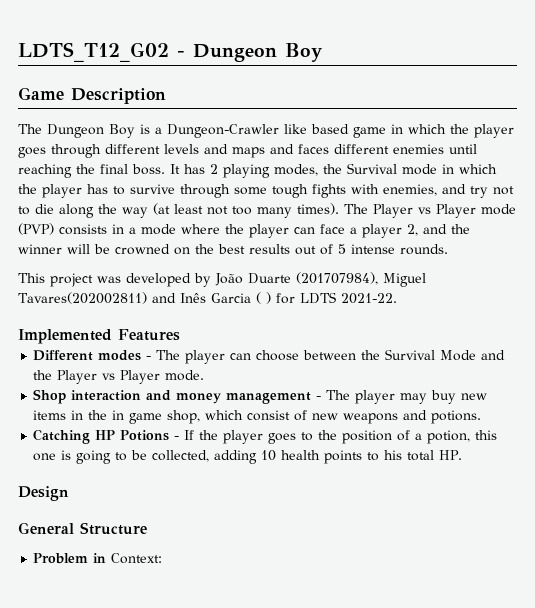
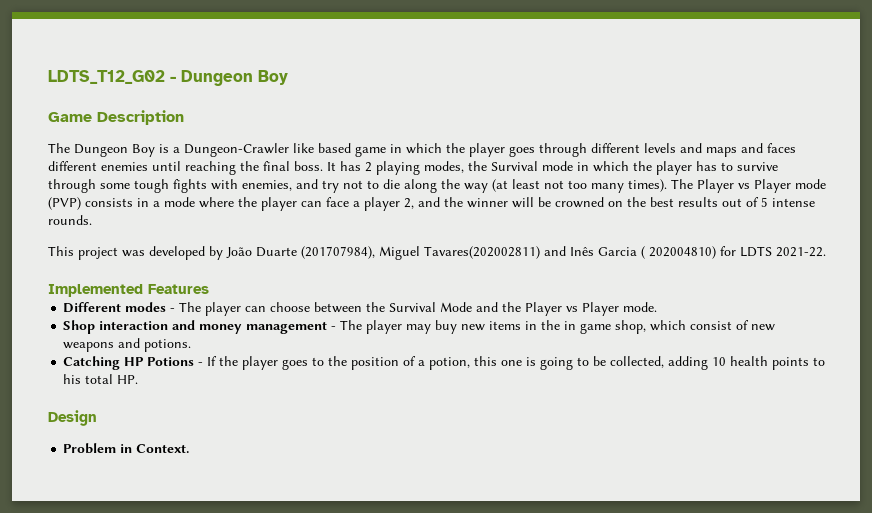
[265,292,271,304] ) -> [649,246,716,259] 202004810)
[18,522,147,535] // General Structure -> (97, 418) none
[111,553,163,564] Context: -> [136,444,190,453] Context.

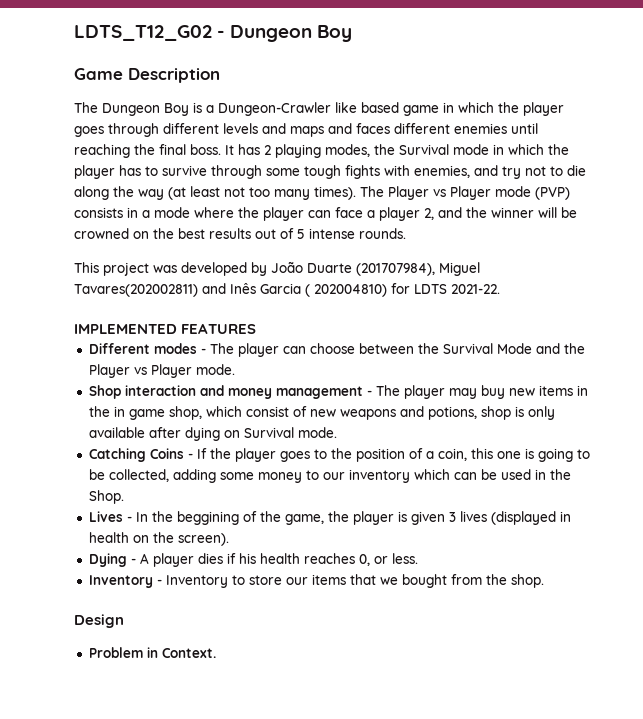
[48,284,209,297] Implemented Features -> [74,323,257,334] IMPLEMENTED FEATURES
[144,339,192,352] potions. -> [427,406,555,420] [88,427,337,441] potions, shop is only available after dying on Survival mode.
[124,357,195,366] HP Potions -> [149,448,184,459] Coins
[429,357,471,370] potion, -> [437,448,467,461] coin,
[712,356,826,370] [63,374,139,384] 10 health points to his total HP. -> [219,469,571,483] [88,490,124,504] [88,511,571,525] [88,532,229,546] [88,553,418,567] [88,574,544,588] some money to our inventory which can be used in the Shop. // Lives - In the beggining of the game, the player is given 3 lives (displayed in health on the screen). // Dying - A player dies if his health reaches 0, or less. // Inventory - Inventory to store our items that we bought from the shop.

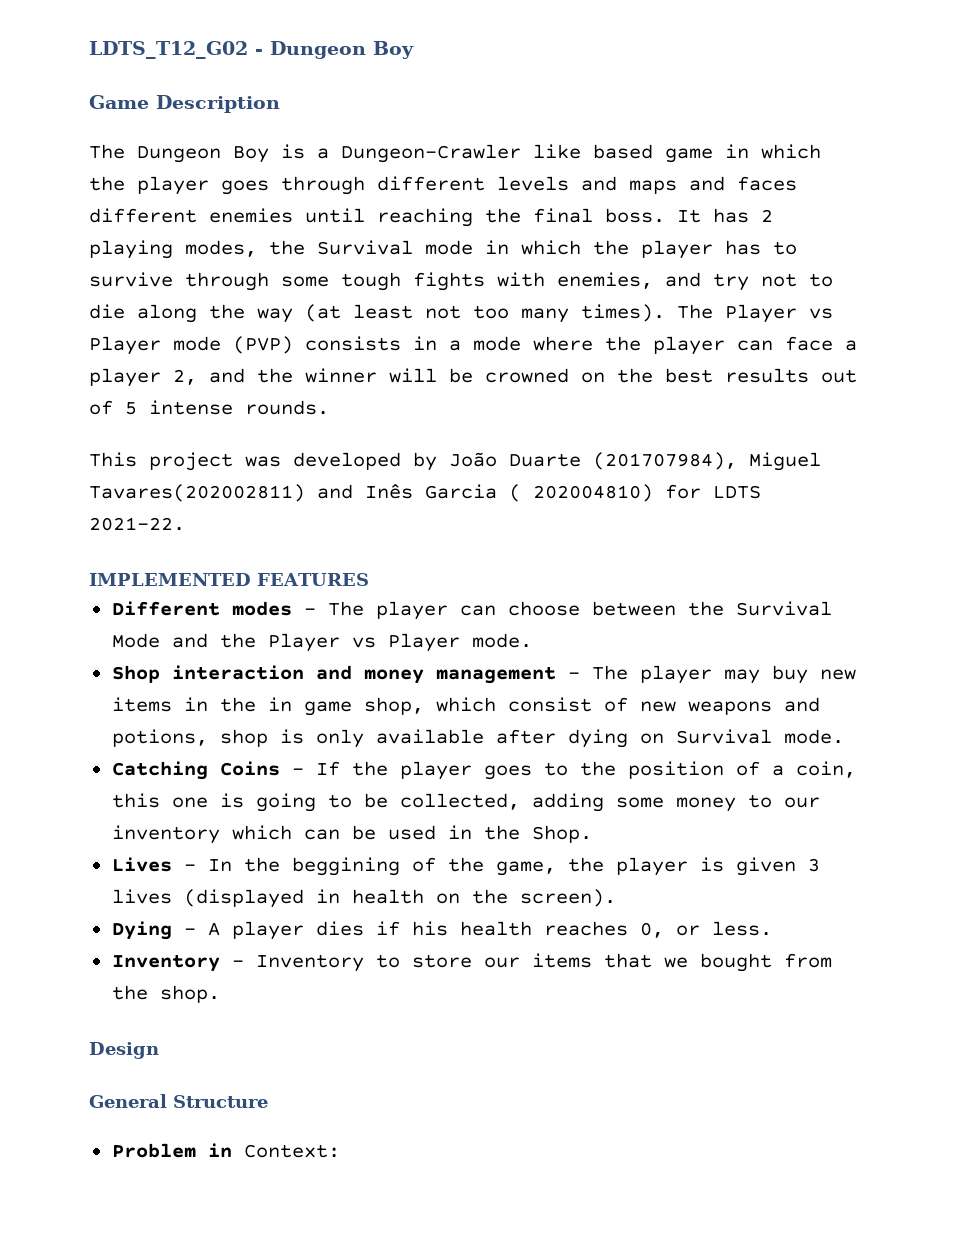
(124, 621) none -> [89,1094,268,1108] // General Structure
[161,648,216,658] Context. -> [243,1144,340,1158] Context:

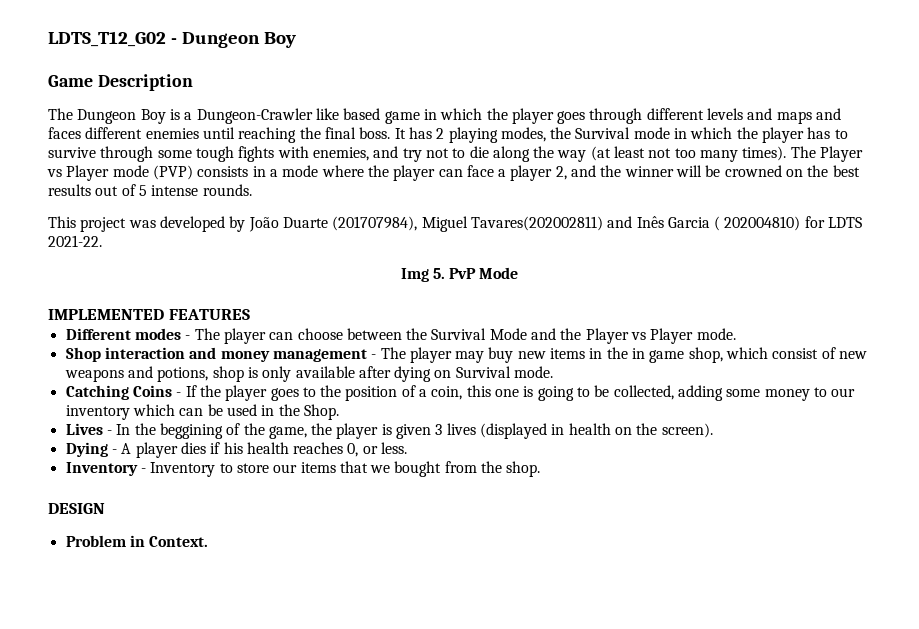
(185, 524) none -> [400,267,519,282] // Img 5. PvP Mode
[89,1042,159,1059] [89,1094,268,1108] Design // General Structure -> [48,503,105,514] DESIGN
[243,1144,340,1158] Context: -> [149,536,209,547] Context.

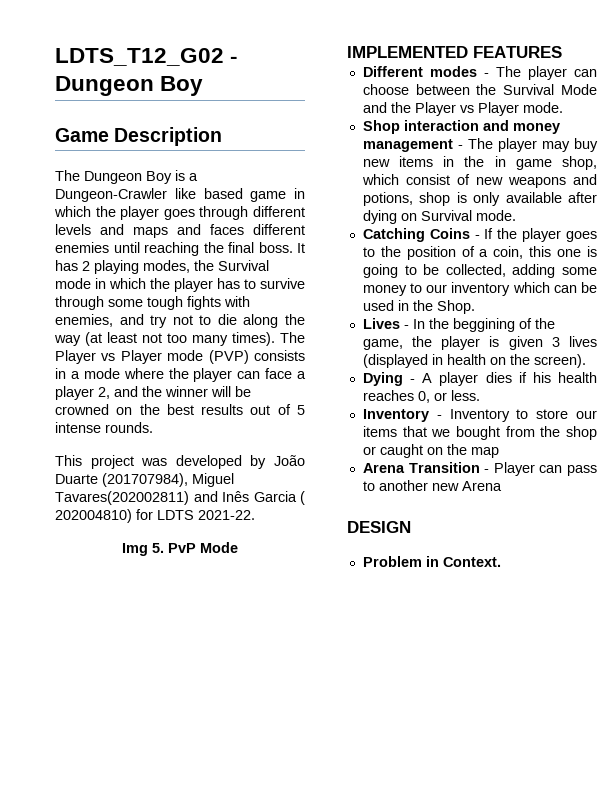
[506,461,541,477] shop. -> [566,426,597,440] [362,444,499,458] [362,462,597,476] [362,480,502,491] shop or caught on the map // Arena Transition - Player can pass to another new Arena

